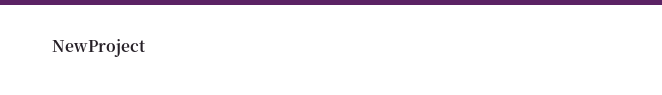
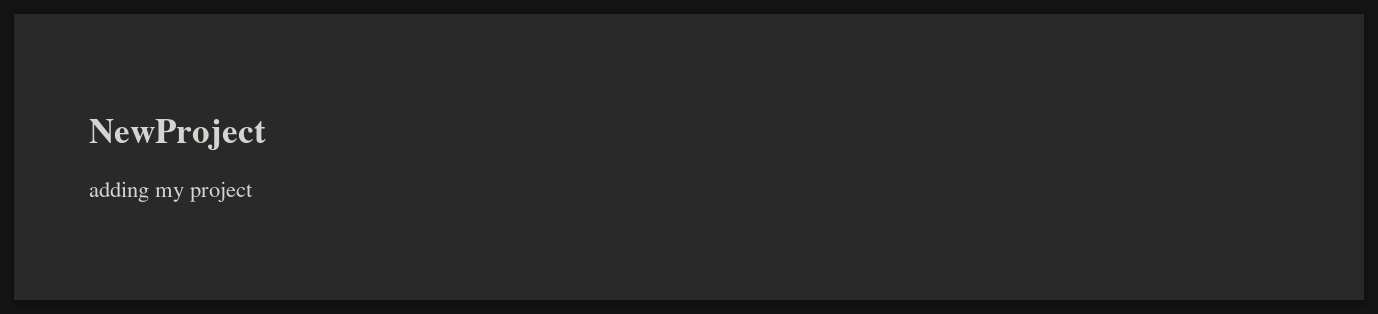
(146, 48) none -> [89,181,254,202] // adding my project

